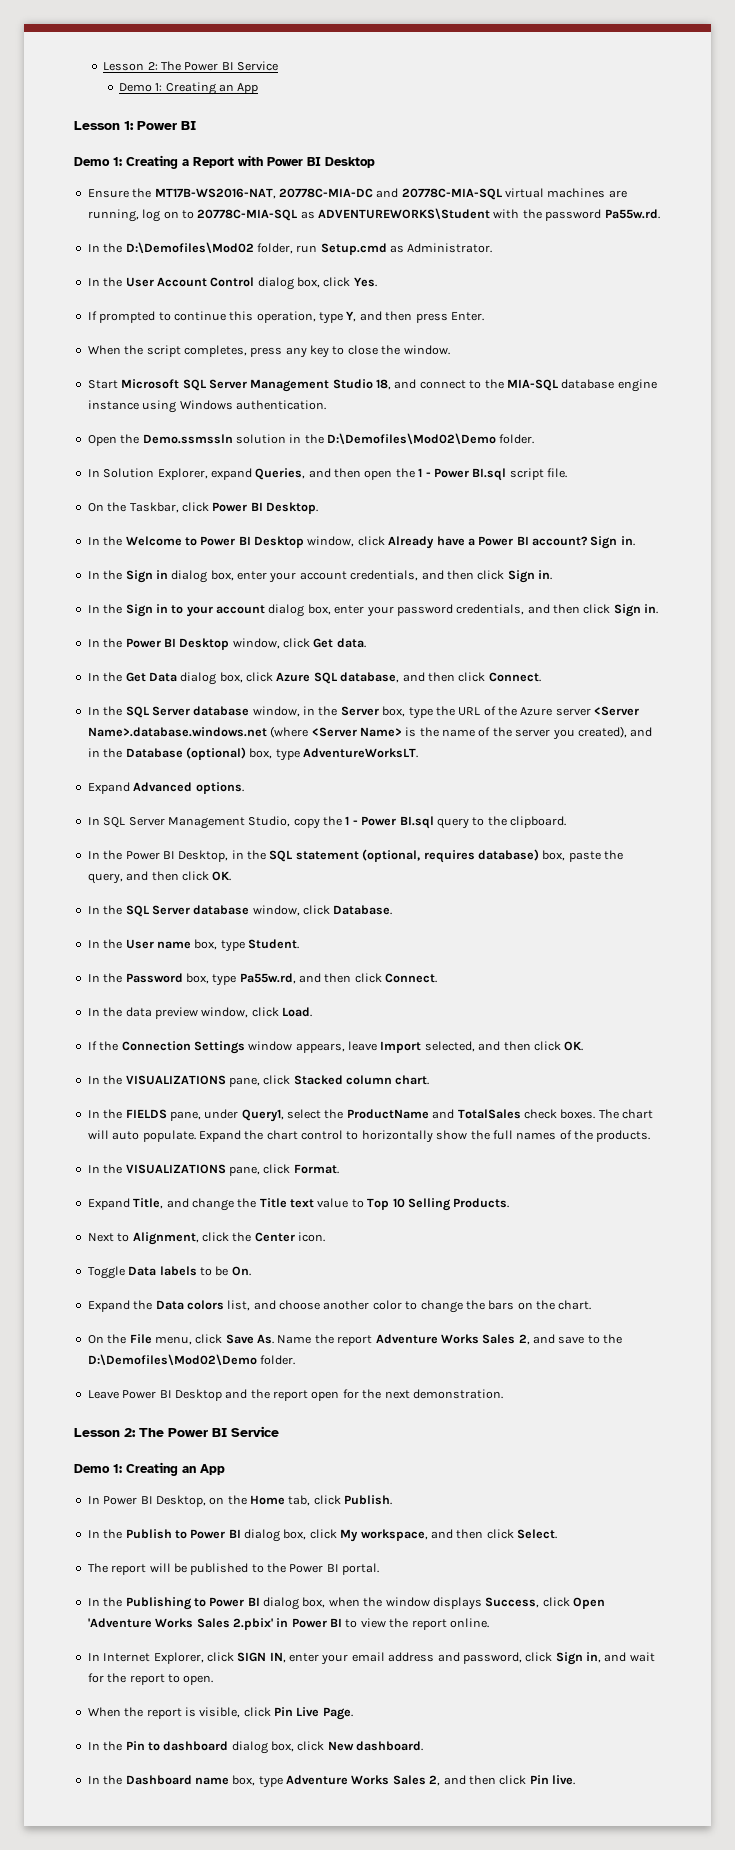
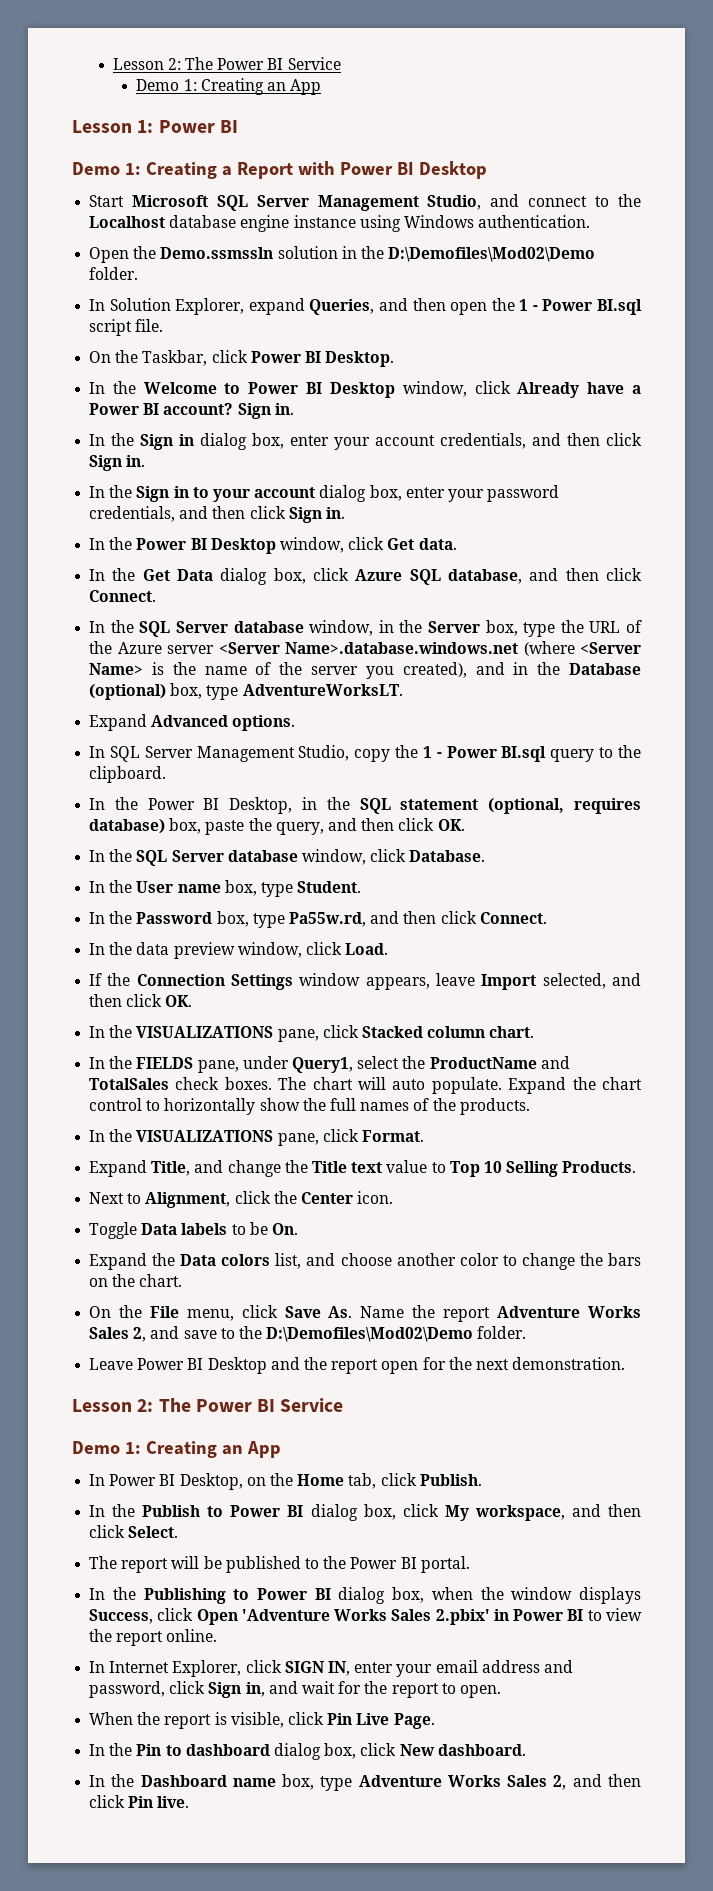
[87,188,627,200] [87,208,660,222] [87,242,493,255] [87,277,377,290] [87,311,484,324] [87,345,450,358] // Ensure the MT17B-WS2016-NAT, 20778C-MIA-DC and 20778C-MIA-SQL virtual machines are running, log on to 20778C-MIA-SQL as ADVENTUREWORKS\Student with the password Pa55w.rd. // In the D:\Demofiles\Mod02 folder, run Setup.cmd as Administrator. // In the User Account Control dialog box, click Yes. // If prompted to continue this operation, type Y, and then press Enter. // When the script completes, press any key to close the window. -> (487, 170) none
[332,379,391,390] Studio 18, -> [427,195,482,210] Studio,
[506,379,558,391] MIA-SQL -> [89,216,166,228] Localhost

